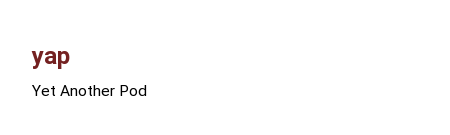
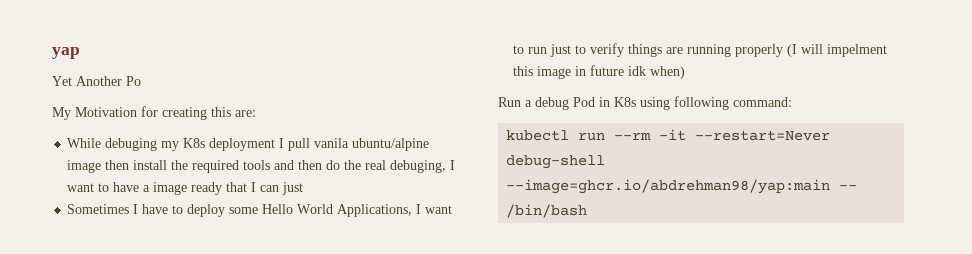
[119,85,148,96] Pod -> [126,76,141,86] [52,106,256,120] [67,138,430,151] [67,160,456,173] [67,182,304,195] [67,204,453,217] [513,43,888,57] [513,65,686,79] [498,96,792,110] [506,129,831,141] [506,155,606,169] [506,179,858,194] [506,204,588,218] Po // My Motivation for creating this are: // While debuging my K8s deployment I pull vanila ubuntu/alpine image then install the required tools and then do the real debuging, I want to have a image ready that I can just // Sometimes I have to deploy some Hello World Applications, I want to run just to verify things are running properly (I will impelment this image in future idk when) // Run a debug Pod in K8s using following command: // kubectl run --rm -it --restart=Never debug-shell --image=ghcr.io/abdrehman98/yap:main -- /bin/bash

